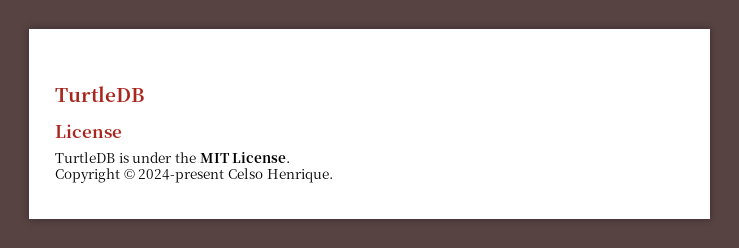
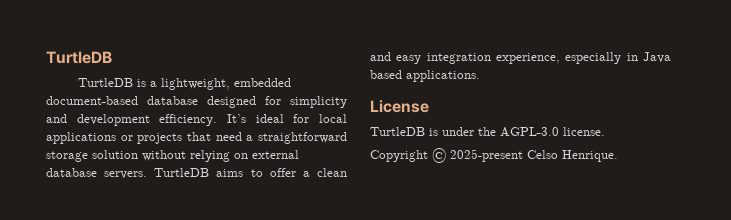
[55,86,144,102] TurtleDB -> [46,51,112,64] [78,78,292,90] [46,96,347,108] [46,114,347,126] [46,132,347,144] [46,150,299,162] [46,168,347,179] [370,52,671,64] [370,70,480,82] TurtleDB // TurtleDB is a lightweight, embedded document-based database designed for simplicity and development efficiency. It’s ideal for local applications or projects that need a straightforward storage solution without relying on external database servers. TurtleDB aims to offer a clean and easy integration experience, especially in Java based applications.
[199,152,291,163] MIT License. -> [500,127,605,137] AGPL-3.0 license.
[138,169,225,183] 2024-present -> [450,149,523,162] 2025-present

